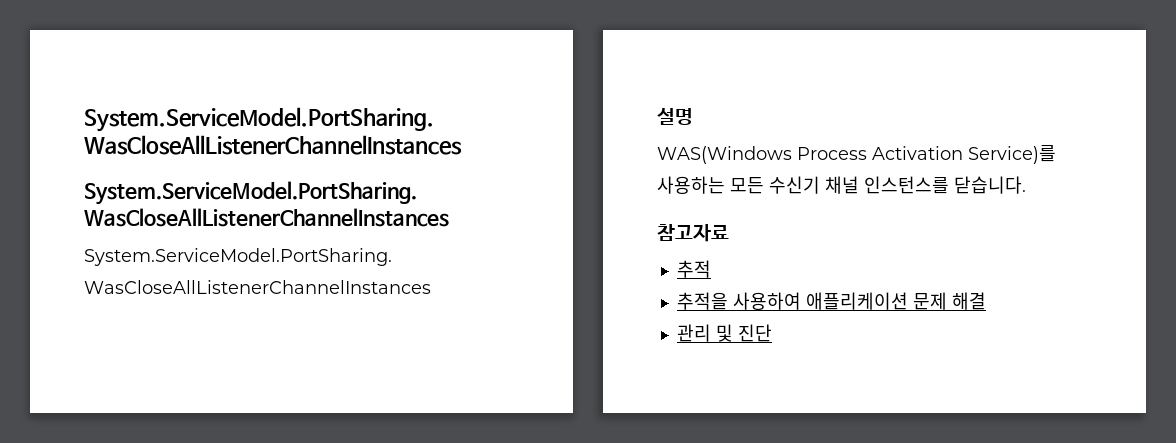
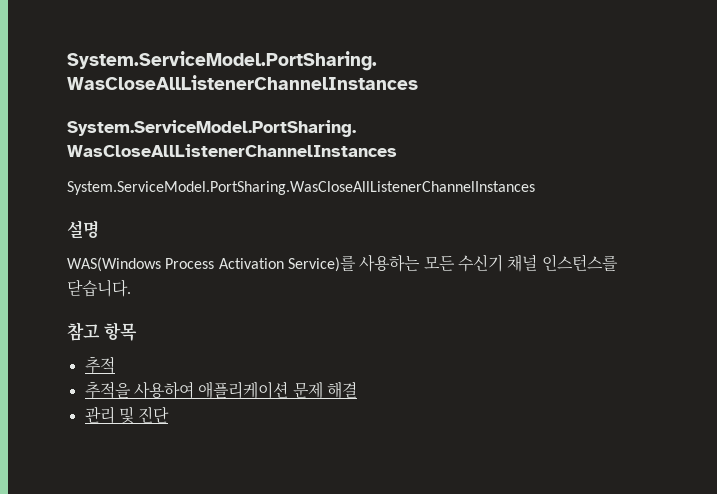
[657,224,729,242] 참고자료 -> [67,322,137,341] 참고 항목

